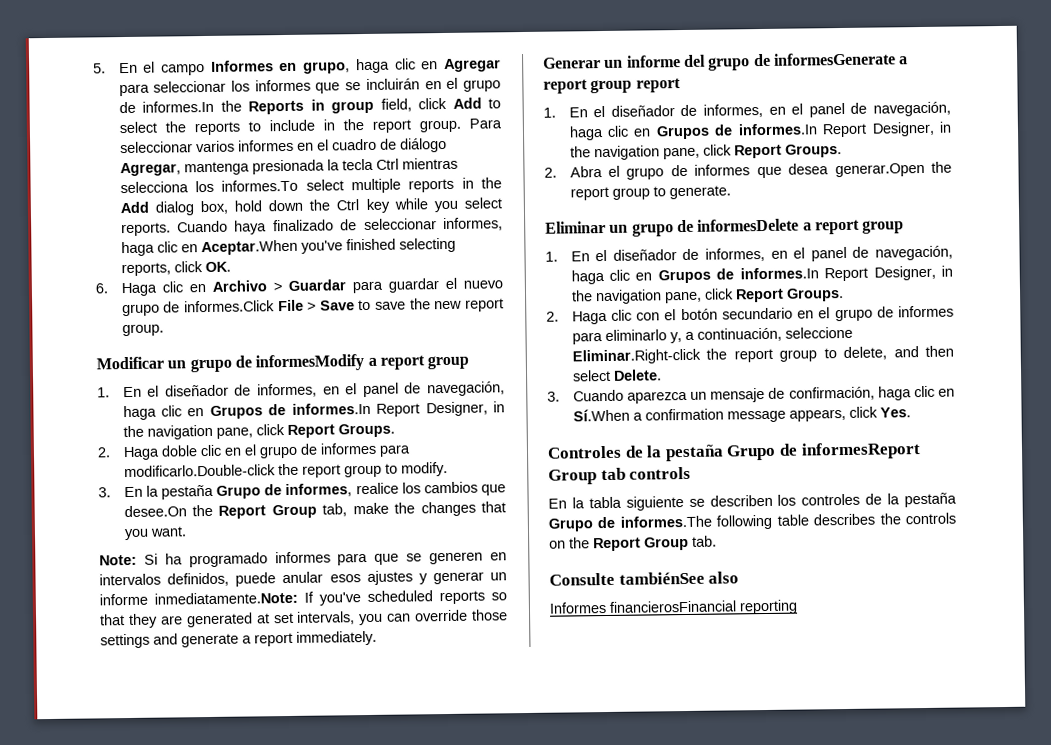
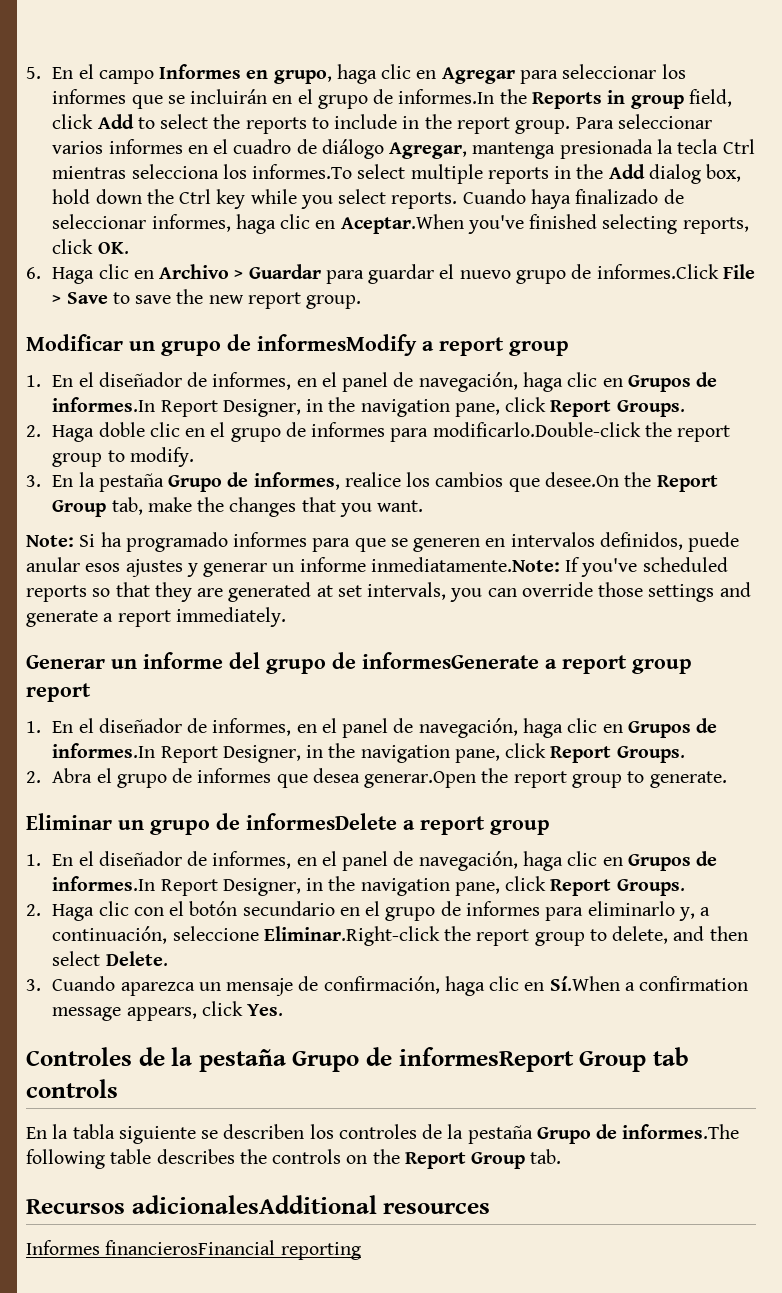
[549,571,740,586] Consulte tambiénSee also -> [26,1195,491,1214] Recursos adicionalesAdditional resources

